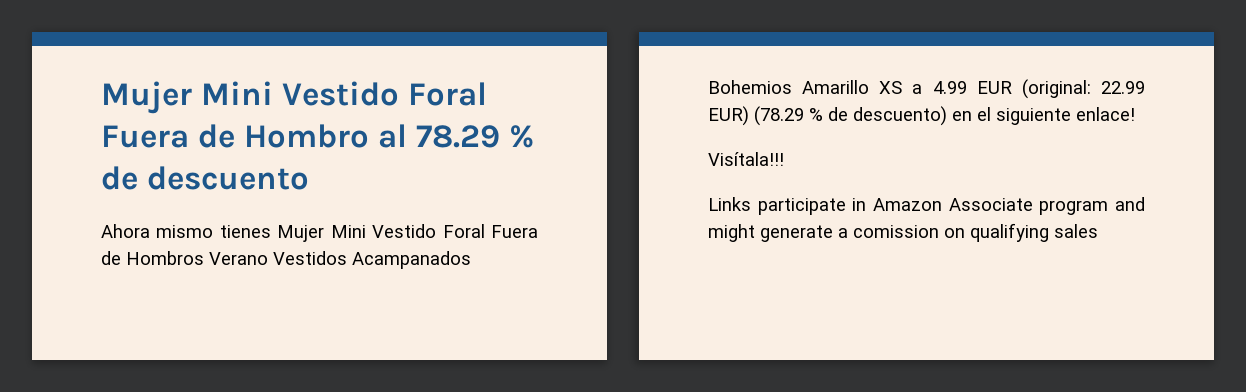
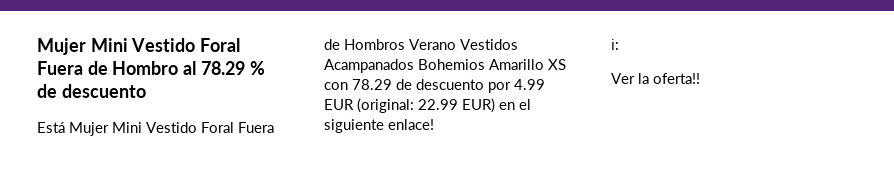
[101,224,271,238] Ahora mismo tienes -> [37,122,65,133] Está
[912,84,923,94] a -> [324,79,511,93] con 78.29 de descuento por
[754,106,947,126] (78.29 % de descuento) -> (495, 105) none
[708,152,784,166] [708,197,1145,215] [708,223,1098,242] Visítala!!! // Links participate in Amazon Associate program and might generate a comission on qualifying sales -> [611,39,619,50] [611,73,700,84] ℹ: // Ver la oferta!!

